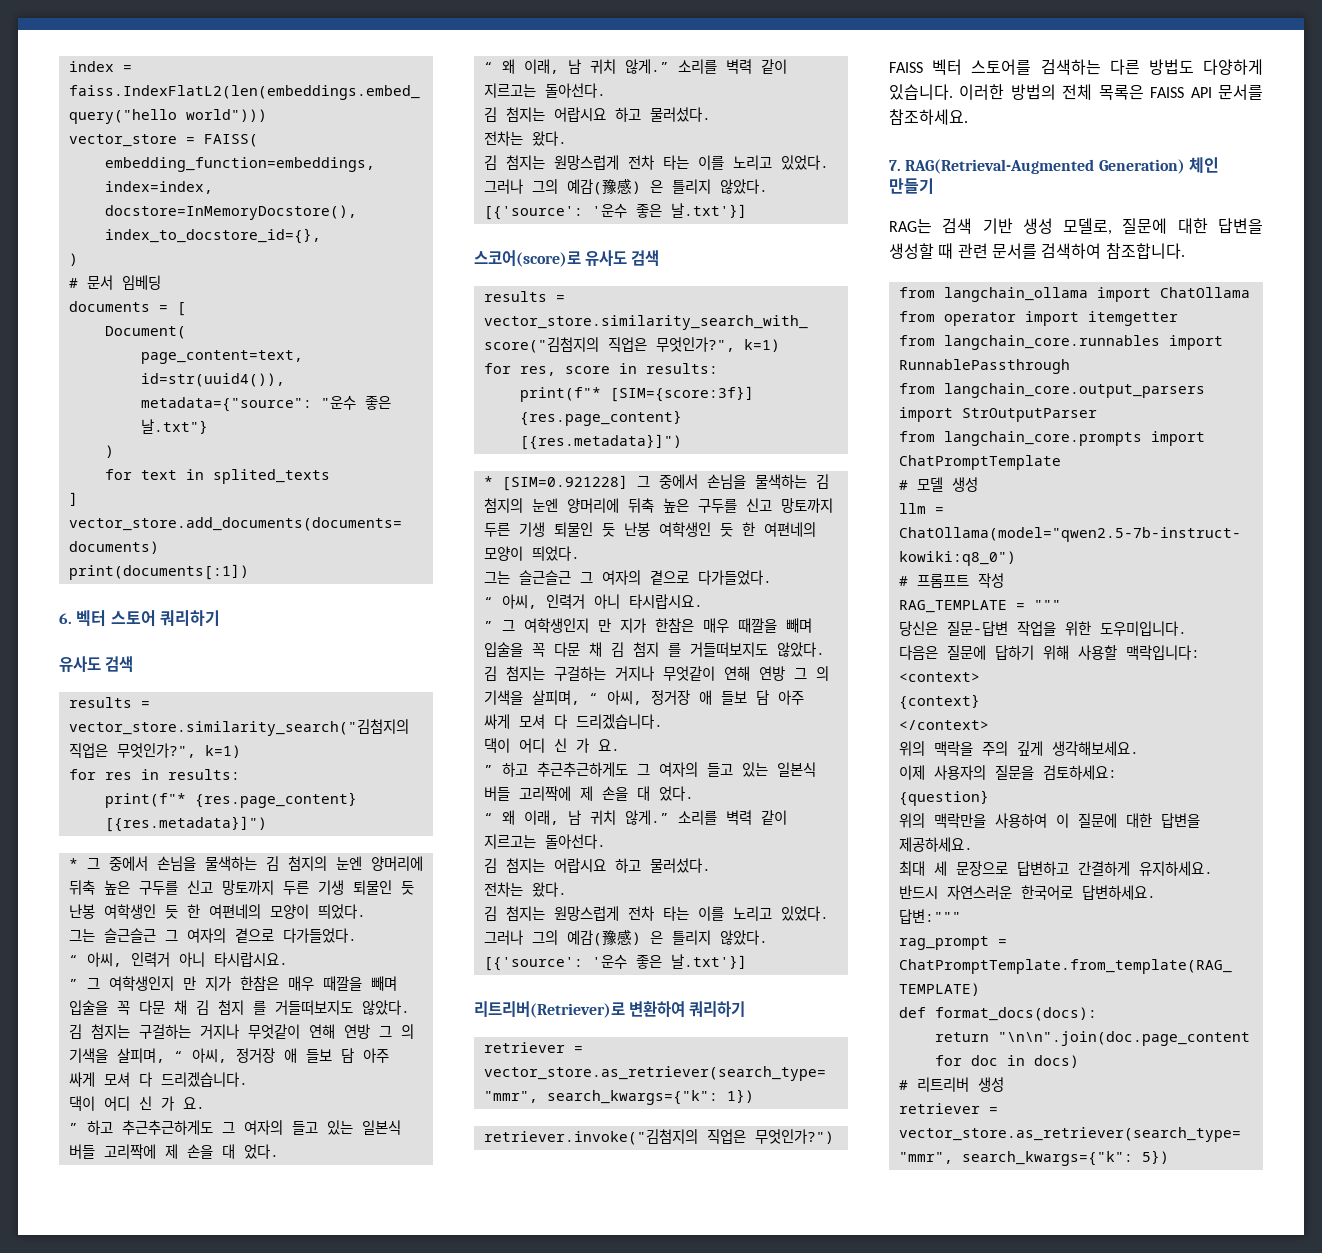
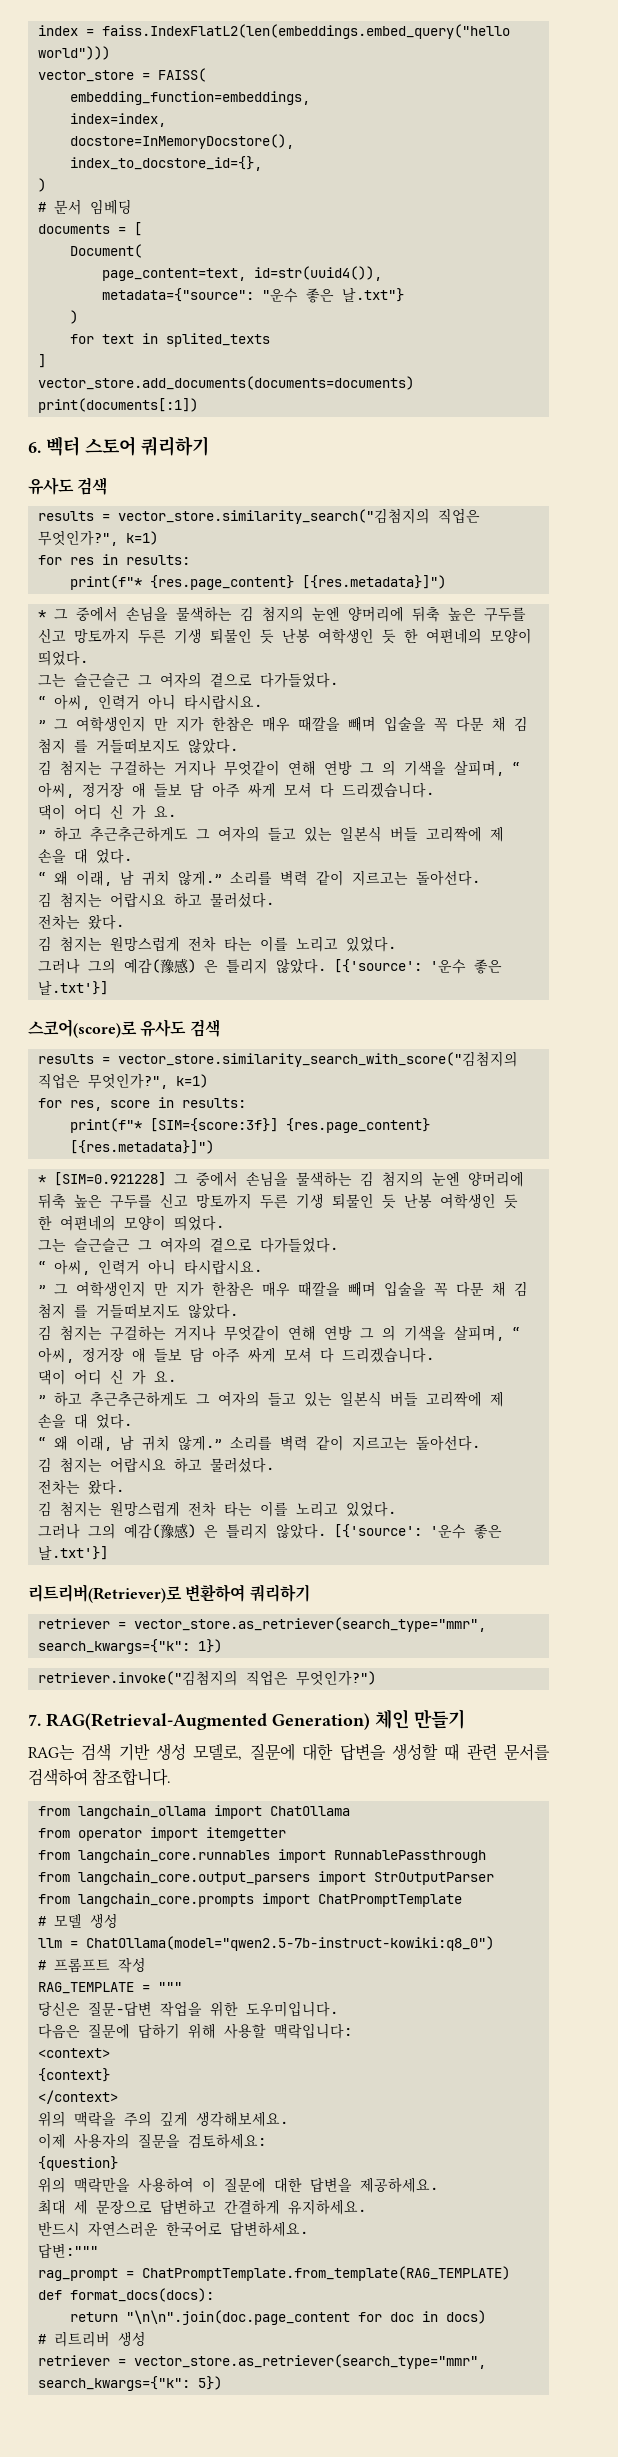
[889,59,1263,75] [889,84,1263,100] [889,109,968,125] // FAISS 벡터 스토어를 검색하는 다른 방법도 다양하게 있습니다. 이러한 방법의 전체 목록은 FAISS API 문서를 참조하세요. -> (376, 1678) none

